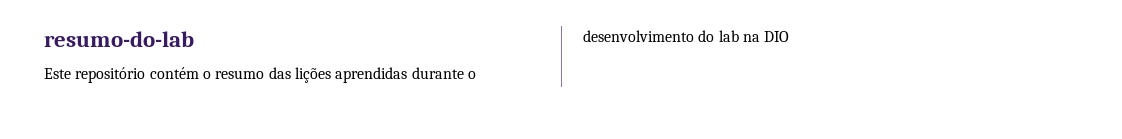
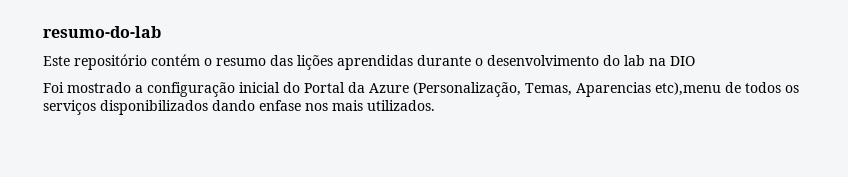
(790, 36) none -> [43,82,799,97] [43,100,435,115] // Foi mostrado a configuração inicial do Portal da Azure (Personalização, Temas, Aparencias etc),menu de todos os serviços disponibilizados dando enfase nos mais utilizados.

